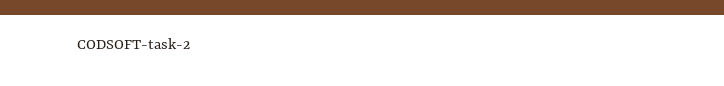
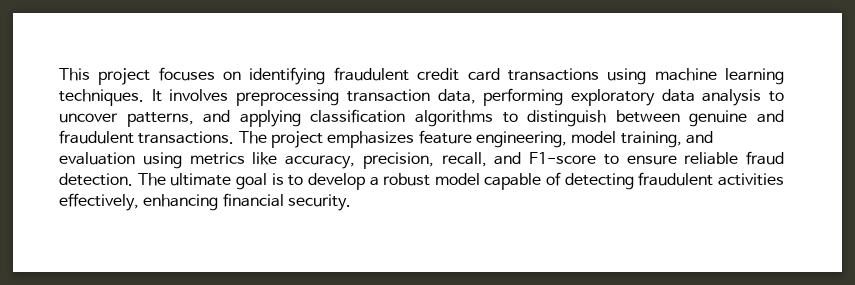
[77,38,190,49] CODSOFT-task-2 -> [59,67,785,85] [59,88,785,106] [59,109,785,127] [59,130,713,148] [59,151,784,169] [59,172,784,190] [59,193,351,211] This project focuses on identifying fraudulent credit card transactions using machine learning techniques. It involves preprocessing transaction data, performing exploratory data analysis to uncover patterns, and applying classification algorithms to distinguish between genuine and fraudulent transactions. The project emphasizes feature engineering, model training, and evaluation using metrics like accuracy, precision, recall, and F1-score to ensure reliable fraud detection. The ultimate goal is to develop a robust model capable of detecting fraudulent activities effectively, enhancing financial security.

